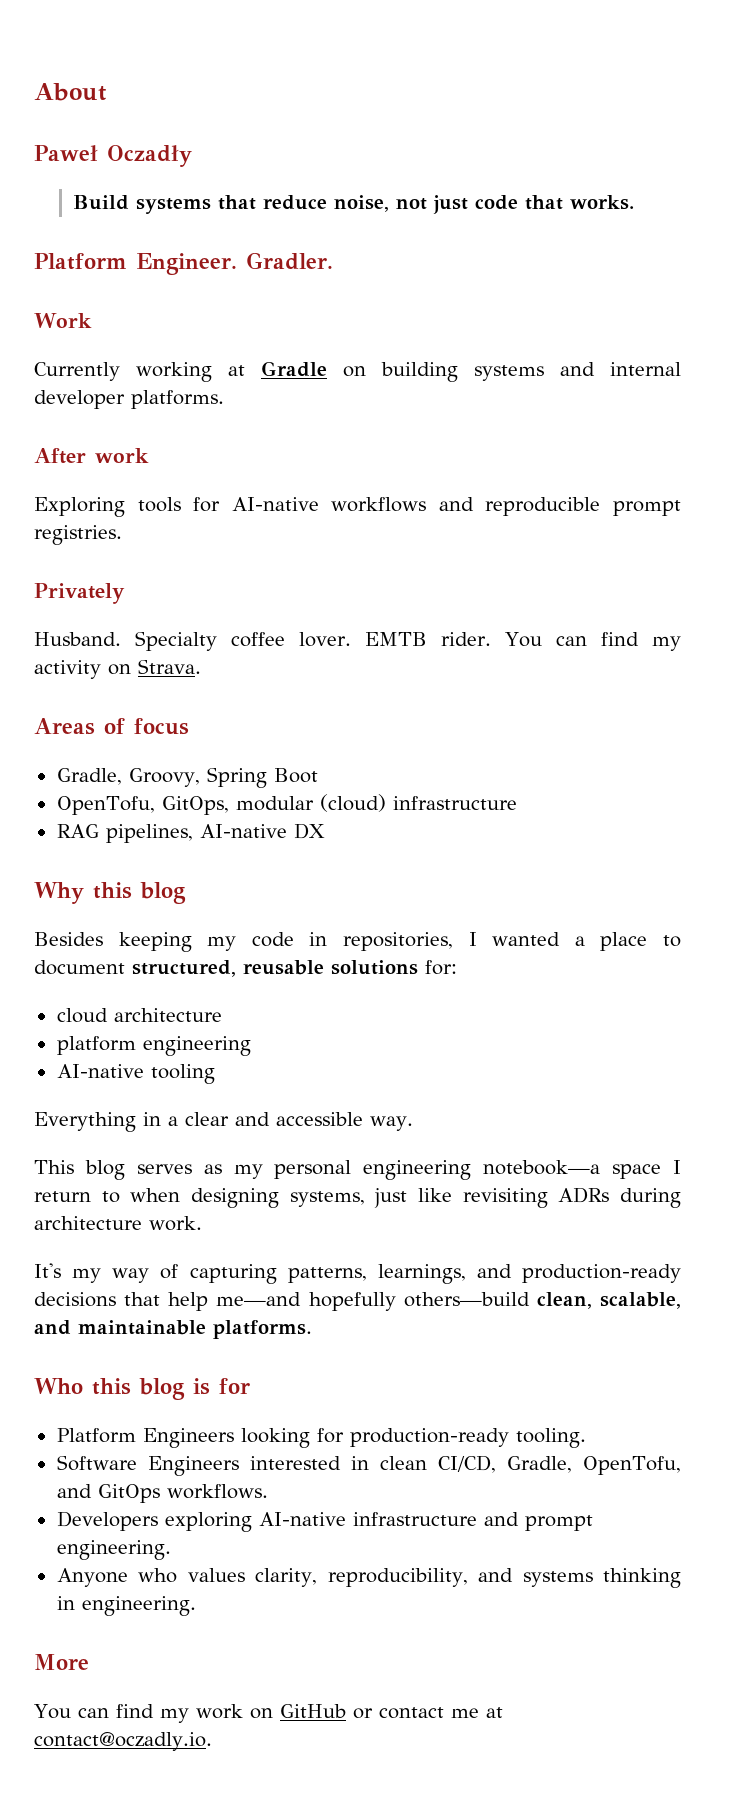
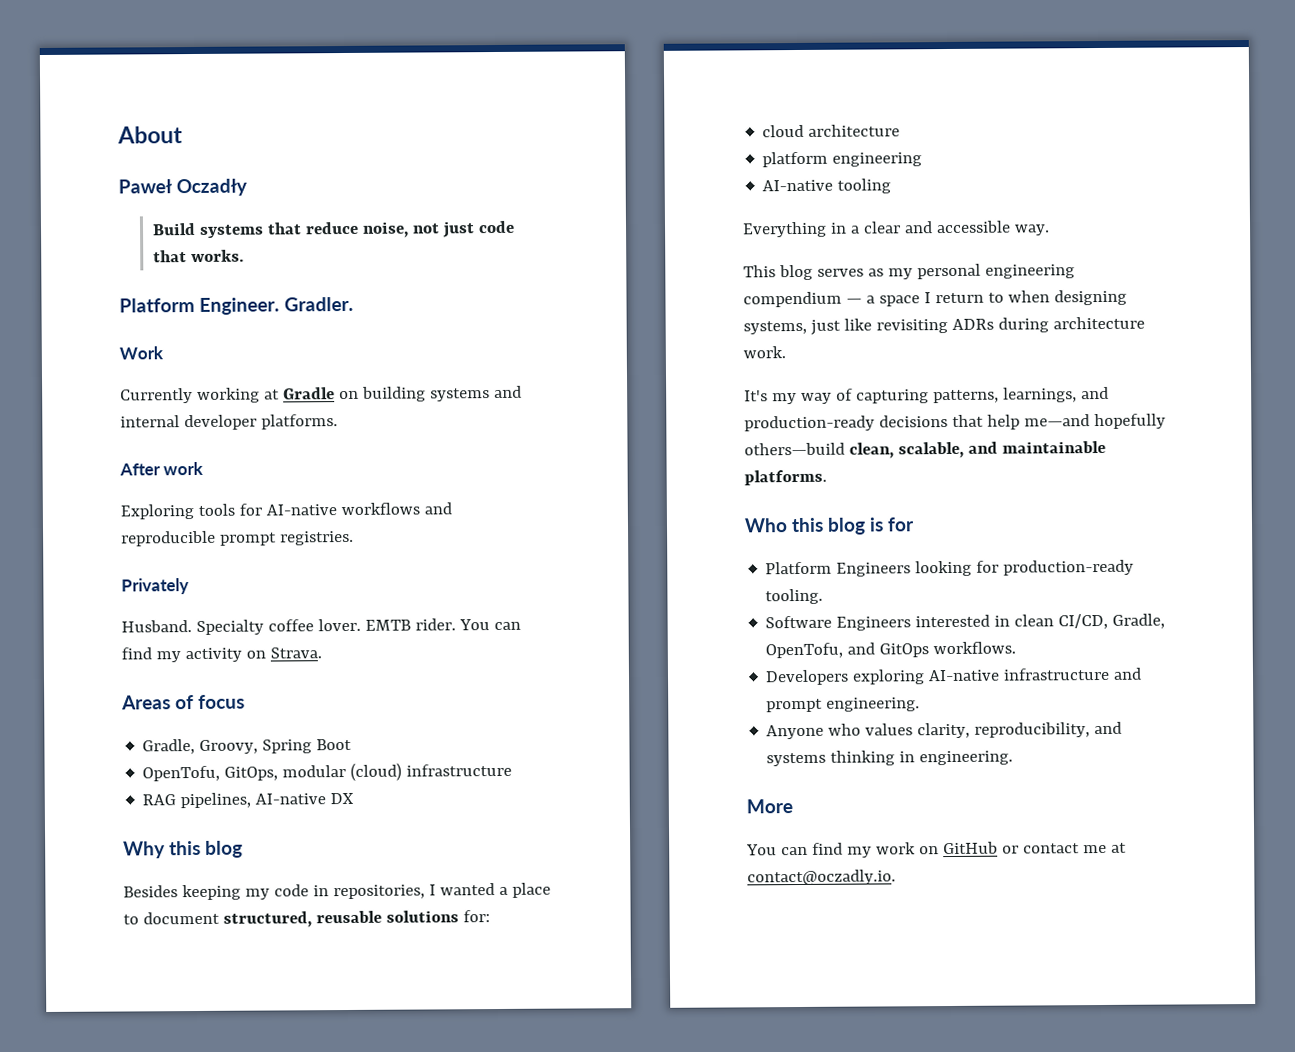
[483,1160,601,1175] notebook—a -> [743,291,875,308] compendium — a

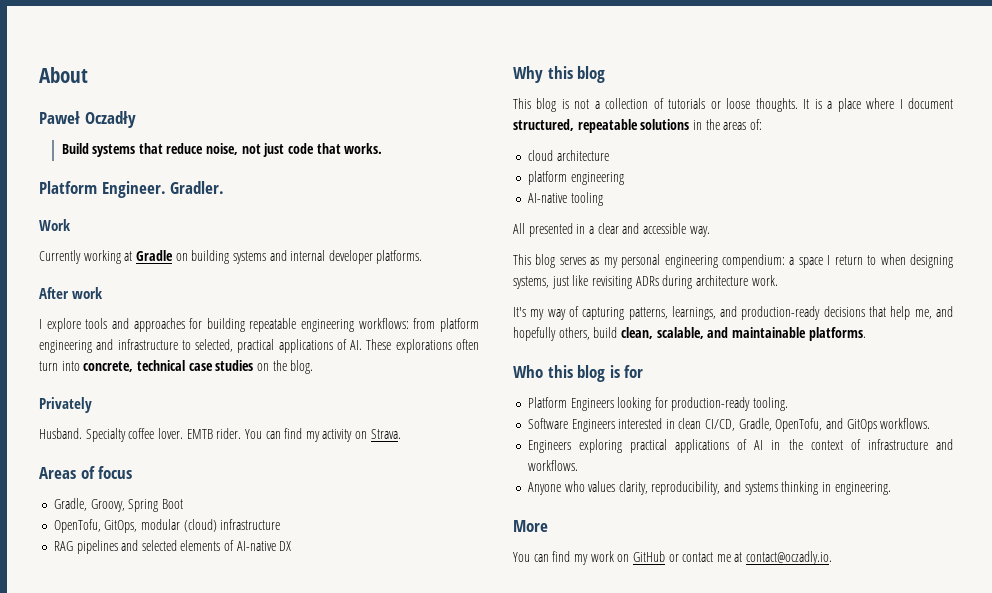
[120,502,452,520] [121,530,354,547] Exploring tools for AI-native workflows and reproducible prompt registries. -> [39,318,479,332] [39,339,479,353] [39,360,314,374] I explore tools and approaches for building repeatable engineering workflows: from platform engineering and infrastructure to selected, practical applications of AI. These explorations often turn into concrete, technical case studies on the blog.
[180,792,252,809] pipelines, -> [76,540,235,554] pipelines and selected elements of
[123,882,551,901] [123,910,490,928] Besides keeping my code in repositories, I wanted a place to document structured, reusable solutions for: -> [513,98,954,112] [513,119,762,133] This blog is not a collection of tutorials or loose thoughts. It is a place where I document structured, repeatable solutions in the areas of:
[742,221,827,238] Everything -> [513,223,573,237] All presented
[743,291,862,308] compendium — -> [722,254,785,268] compendium:
[1023,413,1166,430] [744,442,845,456] me—and hopefully others—build -> [914,306,954,319] [513,327,618,341] me, and hopefully others, build
[765,667,1143,686] [766,697,921,713] Developers exploring AI-native infrastructure and prompt engineering. -> [527,439,953,453] [527,460,578,471] Engineers exploring practical applications of AI in the context of infrastructure and workflows.

